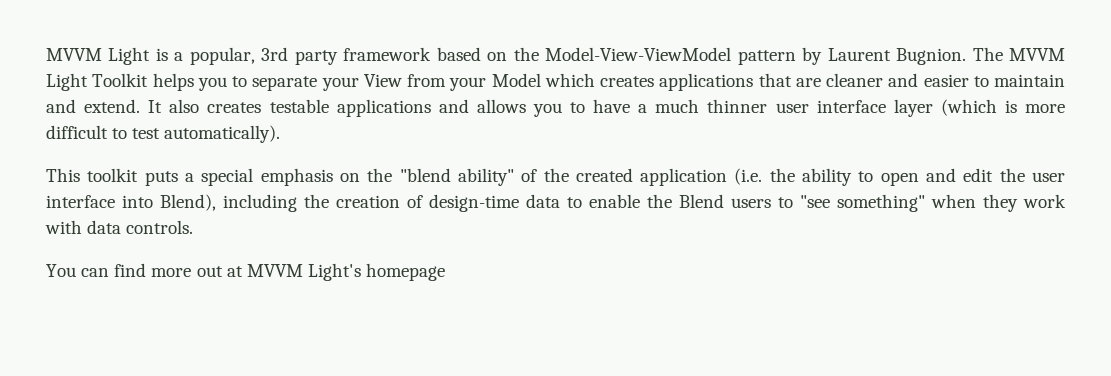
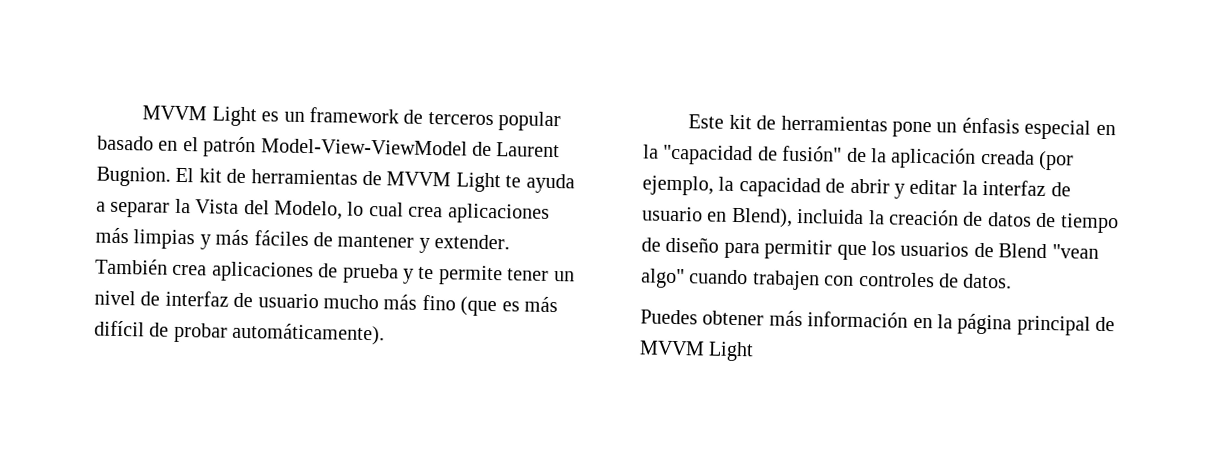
[46,47,1066,65] [46,73,1065,91] [46,99,1066,117] [46,125,281,143] [46,168,1066,186] [46,194,1066,212] [45,220,194,234] [46,263,446,281] MVVM Light is a popular, 3rd party framework based on the Model-View-ViewModel pattern by Laurent Bugnion. The MVVM Light Toolkit helps you to separate your View from your Model which creates applications that are cleaner and easier to maintain and extend. It also creates testable applications and allows you to have a much thinner user interface layer (which is more difficult to test automatically). // This toolkit puts a special emphasis on the "blend ability" of the created application (i.e. the ability to open and edit the user interface into Blend), including the creation of design-time data to enable the Blend users to "see something" when they work with data controls. // You can find more out at MVVM Light's homepage -> [142,105,562,132] [97,135,561,158] [96,166,575,194] [96,198,550,224] [95,227,511,254] [95,258,575,286] [94,290,558,317] [94,320,386,346] [688,114,1116,140] [643,144,1075,171] [642,175,1071,199] [642,206,1119,234] [641,236,1099,261] [640,268,1013,291] [640,309,1116,336] [639,340,755,362] MVVM Light es un framework de terceros popular basado en el patrón Model-View-ViewModel de Laurent Bugnion. El kit de herramientas de MVVM Light te ayuda a separar la Vista del Modelo, lo cual crea aplicaciones más limpias y más fáciles de mantener y extender. También crea aplicaciones de prueba y te permite tener un nivel de interfaz de usuario mucho más fino (que es más difícil de probar automáticamente). // Este kit de herramientas pone un énfasis especial en la "capacidad de fusión" de la aplicación creada (por ejemplo, la capacidad de abrir y editar la interfaz de usuario en Blend), incluida la creación de datos de tiempo de diseño para permitir que los usuarios de Blend "vean algo" cuando trabajen con controles de datos. // Puedes obtener más información en la página principal de MVVM Light

